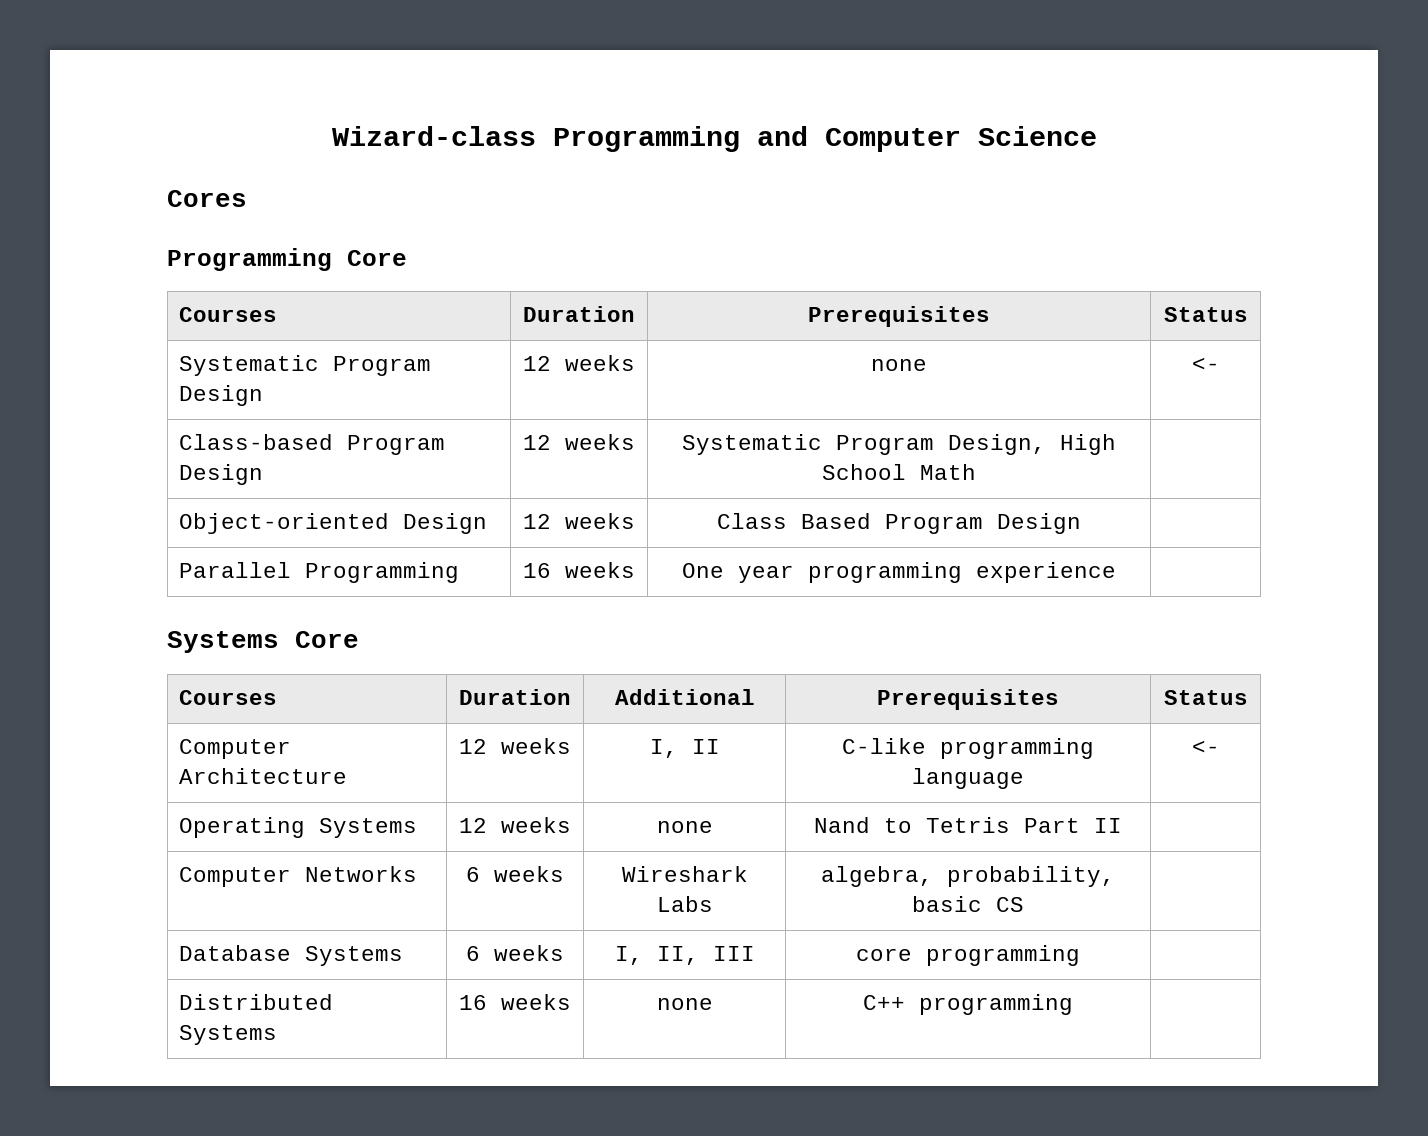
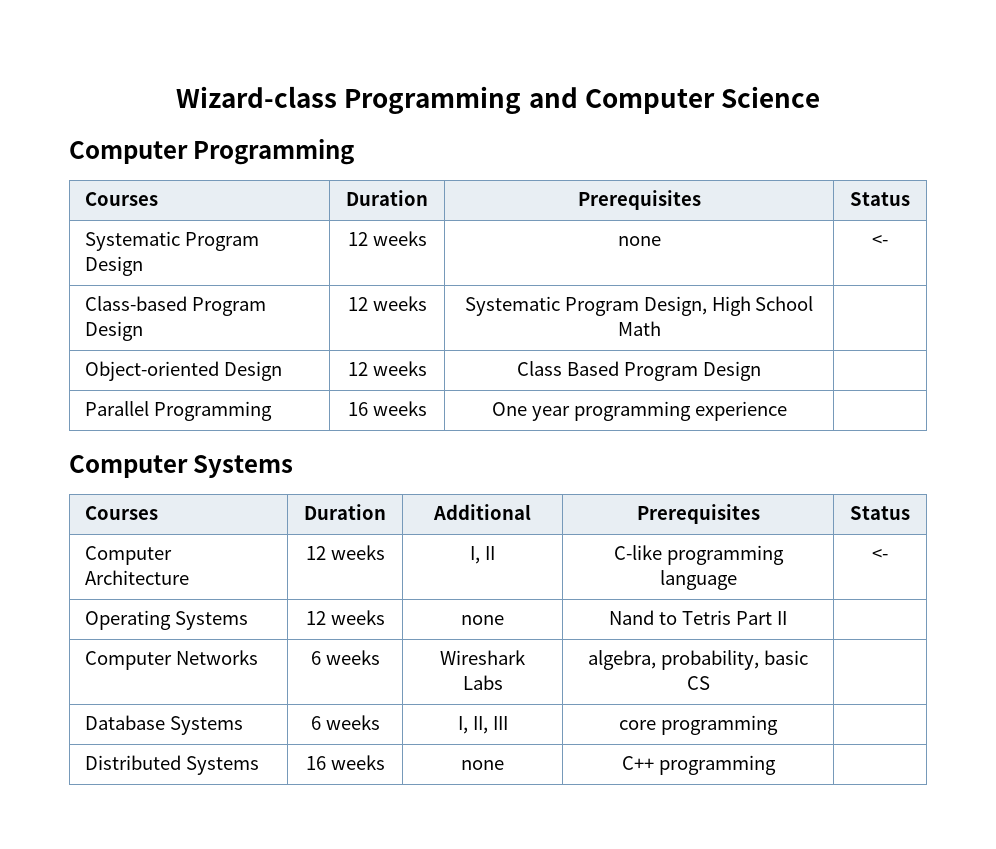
[167,190,247,207] [167,248,407,271] Cores // Programming Core -> [69,139,355,165] Computer Programming
[167,631,359,653] Systems Core -> [69,455,294,478] Computer Systems

